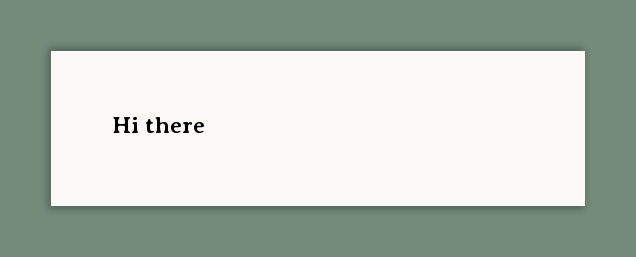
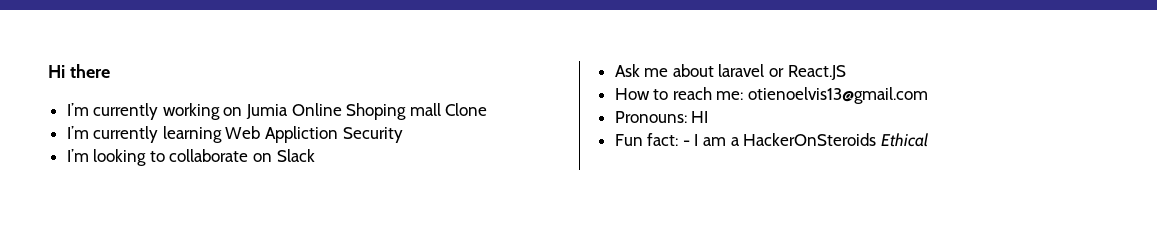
(206, 125) none -> [66,103,488,120] [66,126,403,143] [66,149,315,166] [614,64,846,80] [614,87,929,104] [614,111,709,123] [614,133,928,147] // I’m currently working on Jumia Online Shoping mall Clone // I’m currently learning Web Appliction Security // I’m looking to collaborate on Slack // Ask me about laravel or React.JS // How to reach me: otienoelvis13@gmail.com // Pronouns: HI // Fun fact: - I am a HackerOnSteroids Ethical

